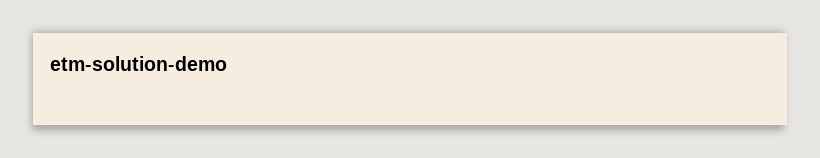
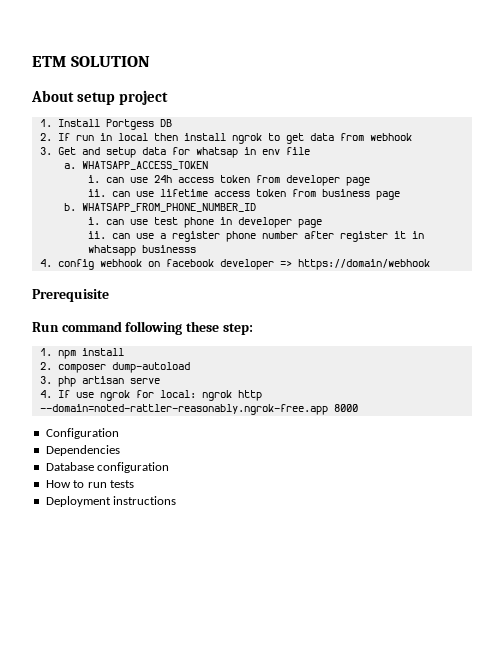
[50,56,227,71] etm-solution-demo -> [32,56,150,67] [31,90,169,105] [39,119,172,130] [39,133,412,144] [39,147,310,158] [63,161,208,170] [87,175,370,186] [87,189,400,200] [63,203,256,212] [87,217,322,228] [87,231,424,242] [87,245,196,256] [39,259,430,270] [32,289,109,302] [32,321,253,335] [39,348,124,359] [39,362,190,373] [39,376,160,387] [39,390,262,401] [39,404,358,415] [45,428,119,439] [45,445,120,456] [45,462,170,473] [45,480,134,488] [45,496,177,507] ETM SOLUTION // About setup project // 1. Install Portgess DB // 2. If run in local then install ngrok to get data from webhook // 3. Get and setup data for whatsap in env file // a. WHATSAPP_ACCESS_TOKEN // i. can use 24h access token from developer page // ii. can use lifetime access token from business page // b. WHATSAPP_FROM_PHONE_NUMBER_ID // i. can use test phone in developer page // ii. can use a register phone number after register it in whatsapp businesss // 4. config webhook on facebook developer => https://domain/webhook // Prerequisite // Run command following these step: // 1. npm install // 2. composer dump-autoload // 3. php artisan serve // 4. If use ngrok for local: ngrok http --domain=noted-rattler-reasonably.ngrok-free.app 8000 // Configuration // Dependencies // Database configuration // How to run tests // Deployment instructions

